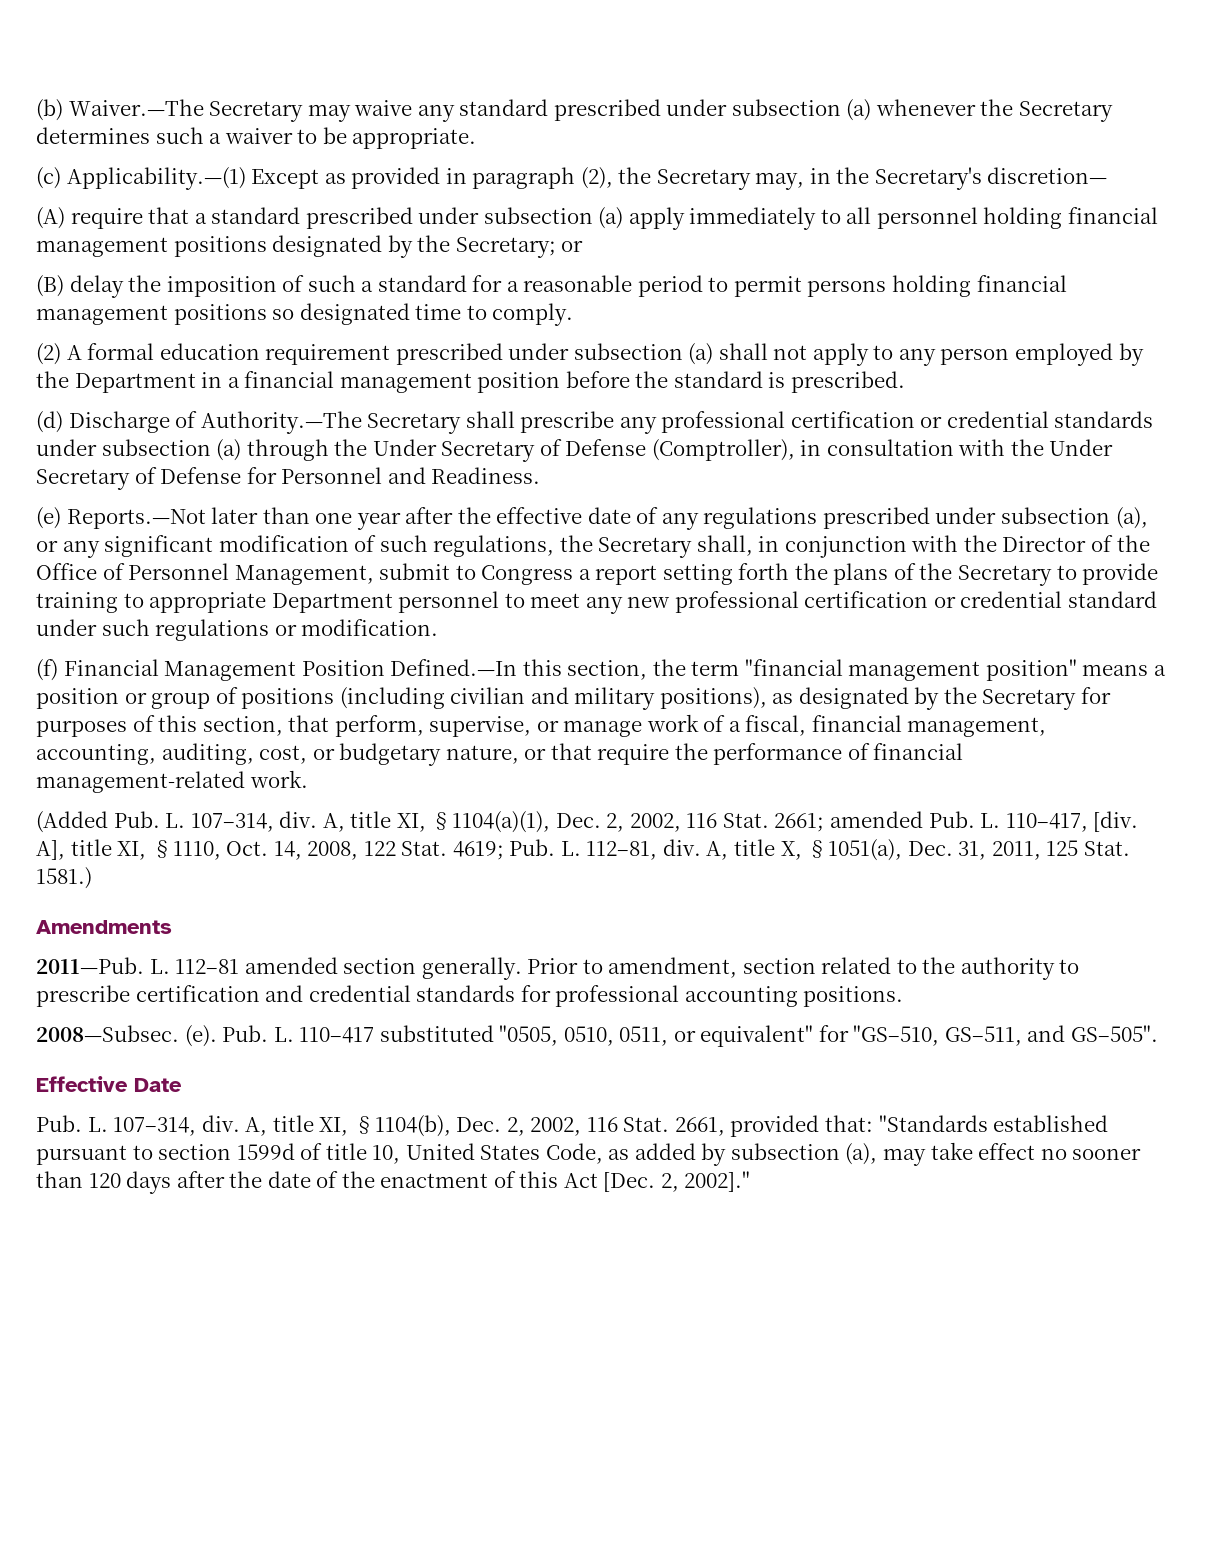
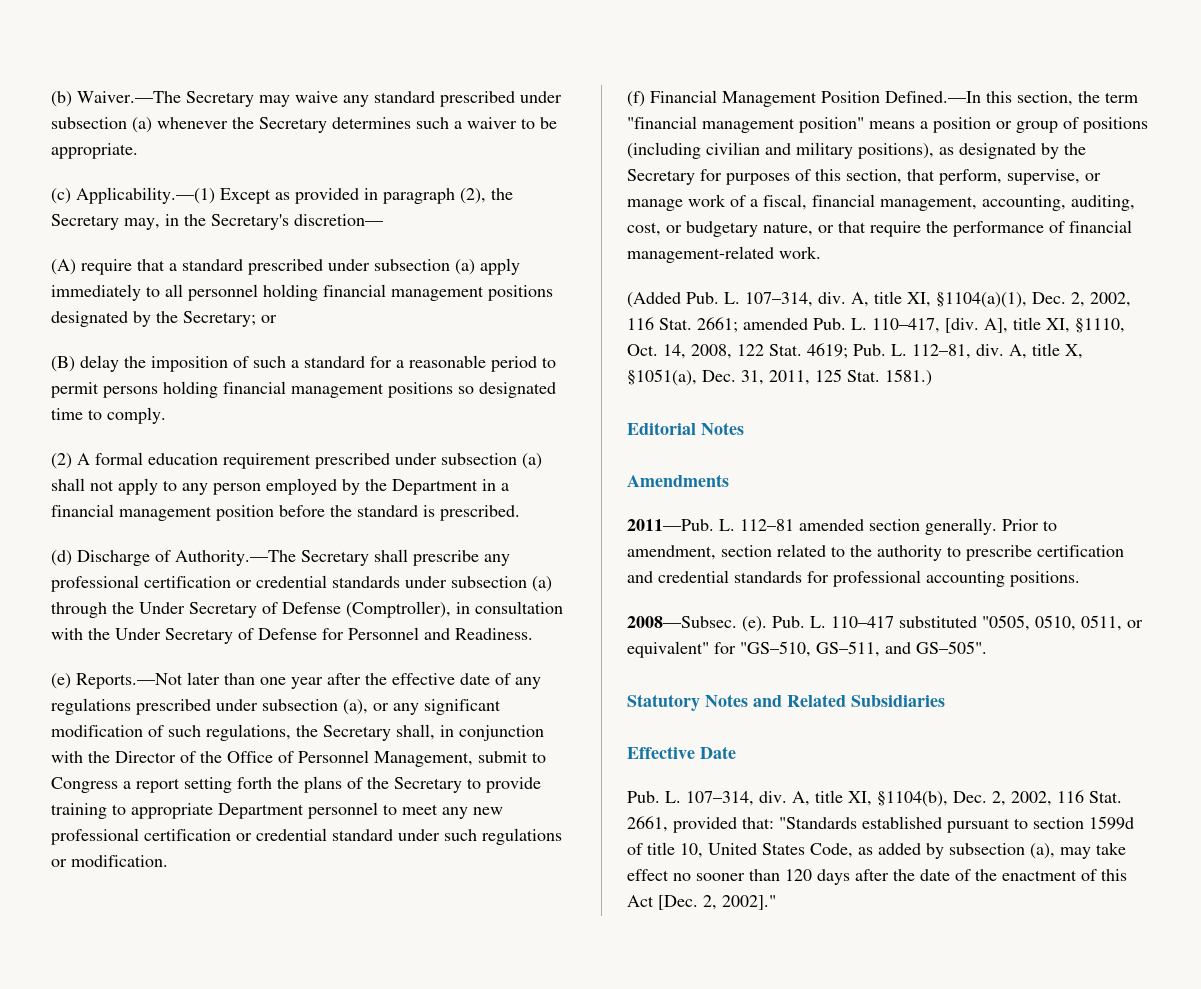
(92, 878) none -> [627,422,744,435] // Editorial Notes
(1159, 1033) none -> [627,694,945,711] // Statutory Notes and Related Subsidiaries

